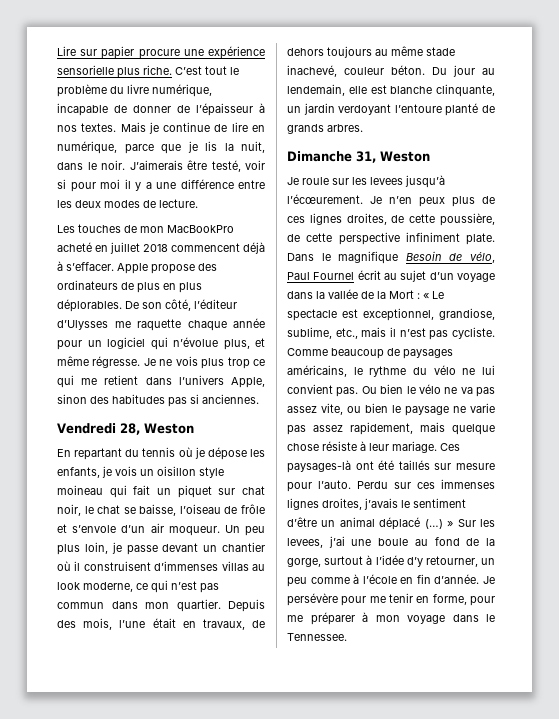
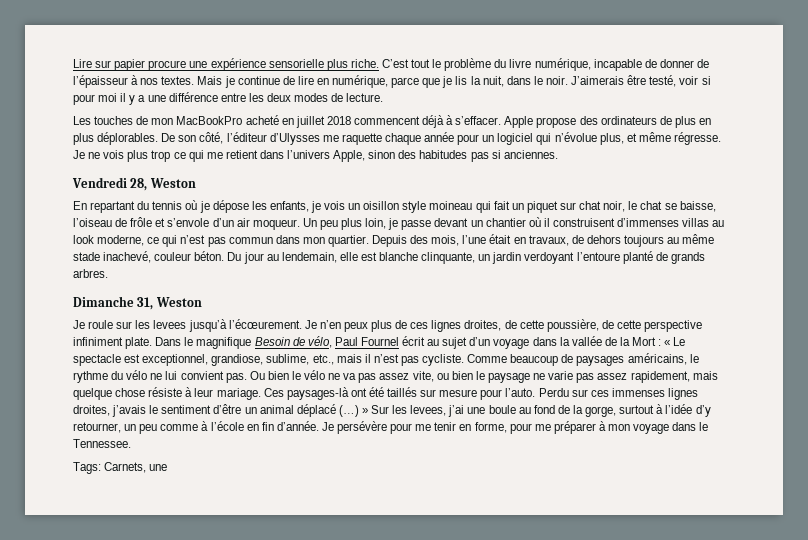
(347, 637) none -> [73,462,168,474] // Tags: Carnets, une

